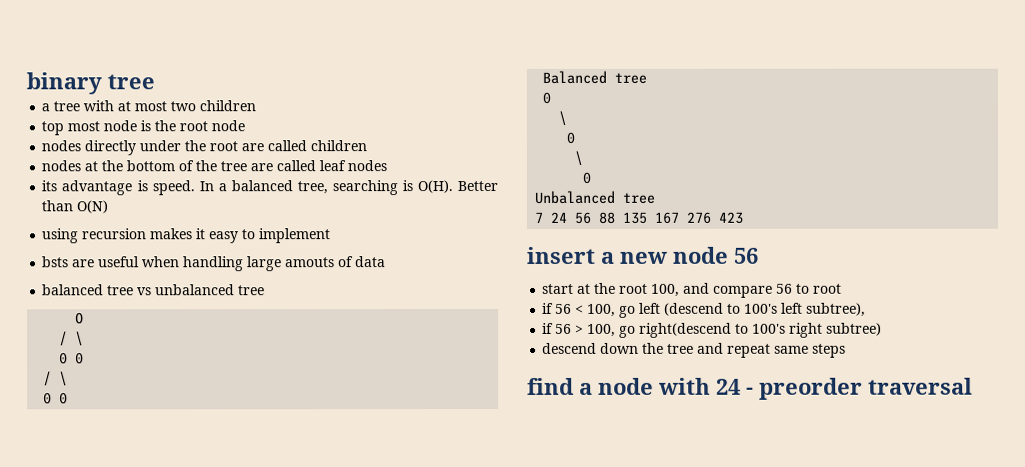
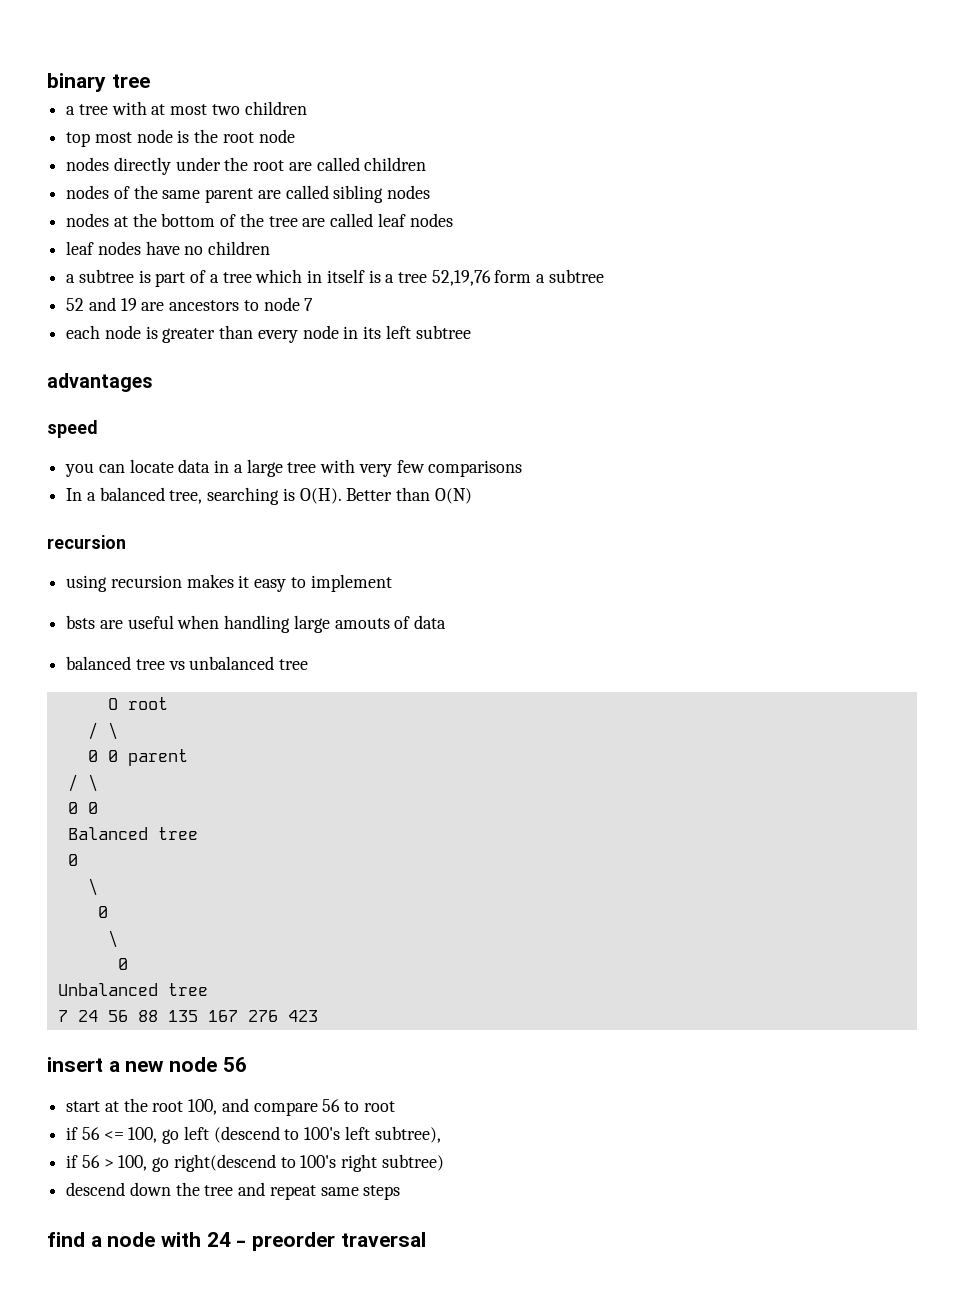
(368, 146) none -> [66,185,431,203] // nodes of the same parent are called sibling nodes
[41,180,195,196] its advantage is speed. -> [66,241,271,255] [66,269,604,287] [66,297,314,311] [66,325,471,343] [47,373,152,392] [47,420,98,438] [65,459,523,477] leaf nodes have no children // a subtree is part of a tree which in itself is a tree 52,19,76 form a subtree // 52 and 19 are ancestors to node 7 // each node is greater than every node in its left subtree // advantages // speed // you can locate data in a large tree with very few comparisons //
(109, 207) none -> [47,535,126,549] // recursion
[59,331,85,347] [59,352,85,365] // / \ // 0 0 -> [127,697,168,710] [87,722,118,740] [87,749,188,766] root // / \ // 0 0 parent
[575,304,585,314] < -> [103,1131,124,1140] <=

